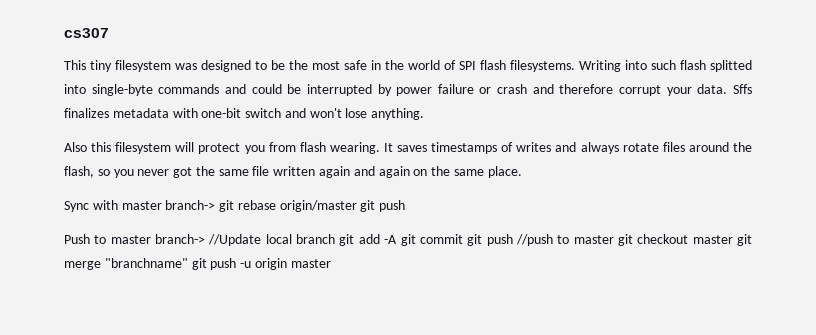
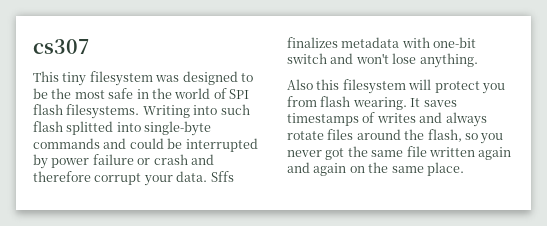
[64,200,406,212] [64,234,753,246] [64,258,331,270] // Sync with master branch-> git rebase origin/master git push // Push to master branch-> //Update local branch git add -A git commit git push //push to master git checkout master git merge "branchname" git push -u origin master -> (464, 169) none

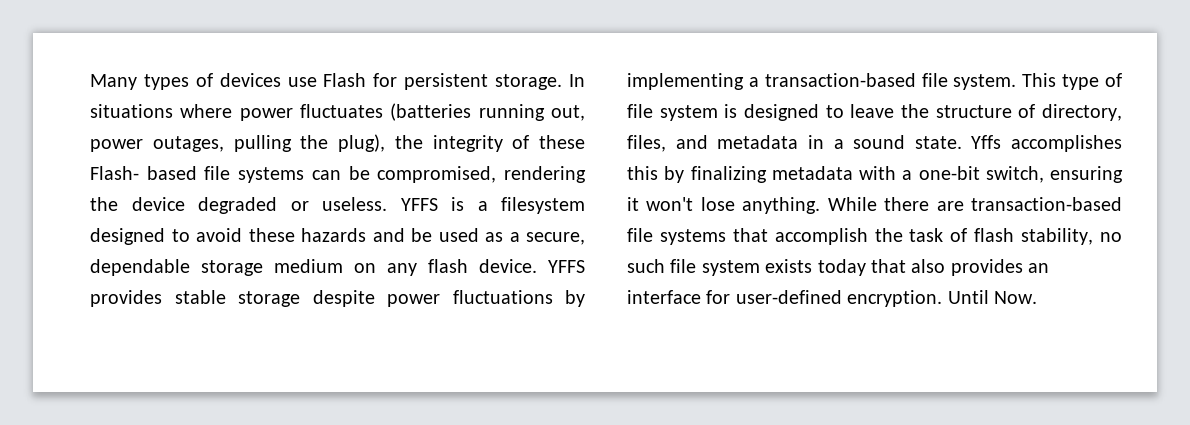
[33,39,89,54] [33,71,253,86] [33,88,249,99] [33,104,250,119] [33,121,212,136] [33,138,258,152] [33,154,214,169] [33,171,234,186] [287,37,477,48] [287,53,478,68] [287,79,505,94] [287,96,457,110] [287,112,487,127] [287,129,504,144] [287,146,512,160] [287,162,464,176] cs307 // This tiny filesystem was designed to be the most safe in the world of SPI flash filesystems. Writing into such flash splitted into single-byte commands and could be interrupted by power failure or crash and therefore corrupt your data. Sffs finalizes metadata with one-bit switch and won't lose anything. // Also this filesystem will protect you from flash wearing. It saves timestamps of writes and always rotate files around the flash, so you never got the same file written again and again on the same place. -> [90,73,586,90] [90,103,585,121] [90,134,585,152] [90,166,586,183] [90,197,585,214] [90,228,585,245] [90,259,585,276] [90,290,585,307] [627,73,1122,90] [627,104,1122,121] [627,135,1122,152] [627,166,1123,183] [627,197,1122,214] [627,228,1122,245] [627,259,1050,276] [627,290,1037,307] Many types of devices use Flash for persistent storage. In situations where power fluctuates (batteries running out, power outages, pulling the plug), the integrity of these Flash- based file systems can be compromised, rendering the device degraded or useless. YFFS is a filesystem designed to avoid these hazards and be used as a secure, dependable storage medium on any flash device. YFFS provides stable storage despite power fluctuations by implementing a transaction-based file system. This type of file system is designed to leave the structure of directory, files, and metadata in a sound state. Yffs accomplishes this by finalizing metadata with a one-bit switch, ensuring it won't lose anything. While there are transaction-based file systems that accomplish the task of flash stability, no such file system exists today that also provides an interface for user-defined encryption. Until Now.

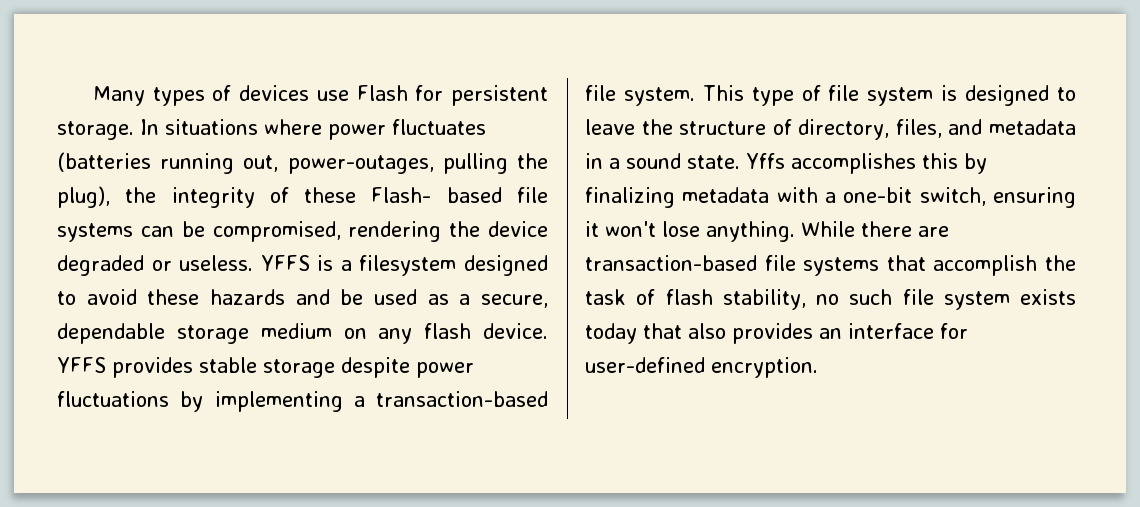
[90,136,224,152] power outages, -> [287,155,434,174] power-outages,
[947,290,1037,304] Until Now. -> (818, 367) none

